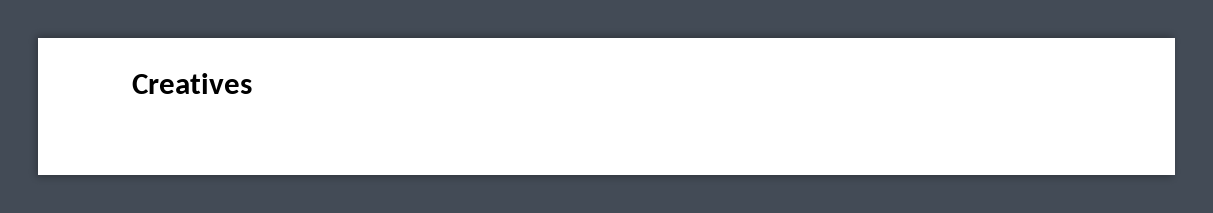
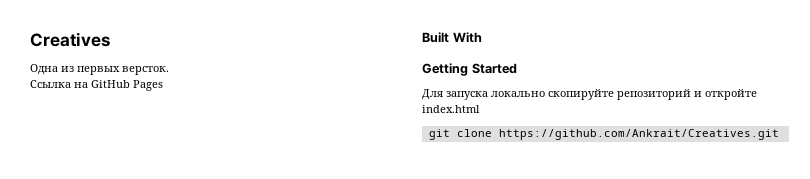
(252, 83) none -> [30,64,169,75] [30,80,163,91] [422,32,482,43] [422,63,517,76] [422,89,757,100] [422,105,480,113] [428,129,779,140] // Одна из первых версток. // Ссылка на GitHub Pages // Built With // Getting Started // Для запуска локально скопируйте репозиторий и откройте index.html // git clone https://github.com/Ankrait/Creatives.git

